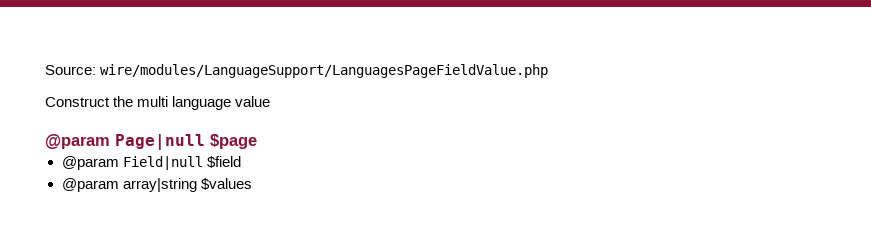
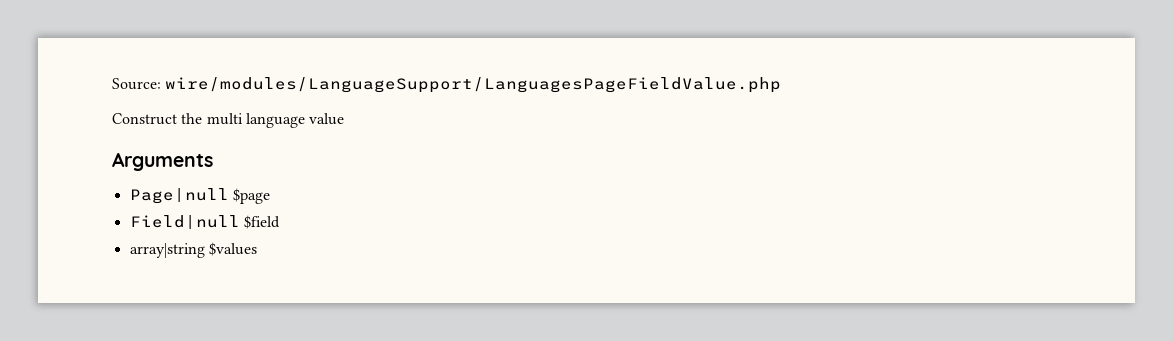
[45,134,110,149] @param -> [112,152,213,171] Arguments //
[61,156,119,170] @param -> (270, 196) none
[61,178,119,192] @param -> (280, 222) none

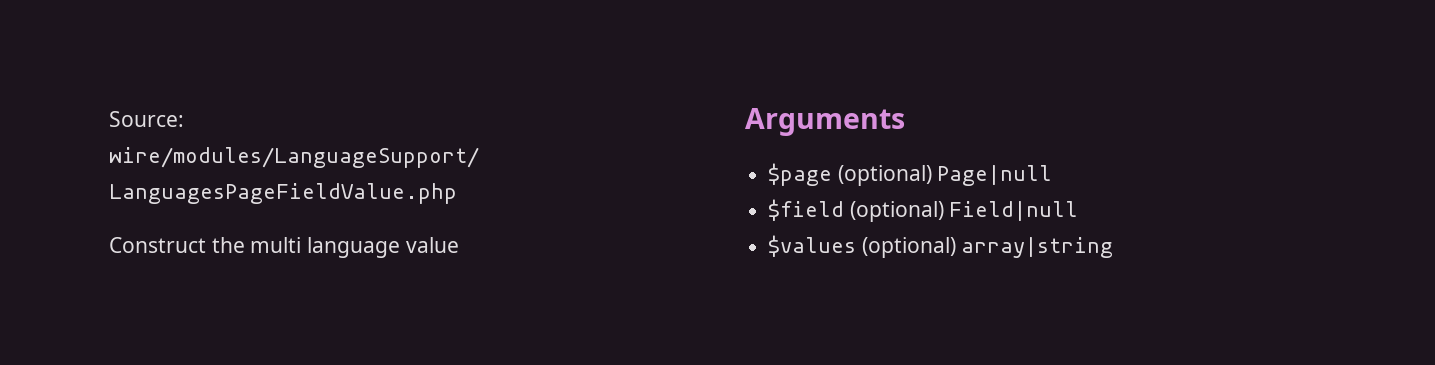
(213, 161) none -> [768,163,932,186] $page (optional)
[232,188,270,204] $page // -> [768,199,944,222] // $field (optional)
[243,215,280,229] [129,242,257,258] $field // array|string $values -> [768,235,1114,258] // $values (optional) array|string

